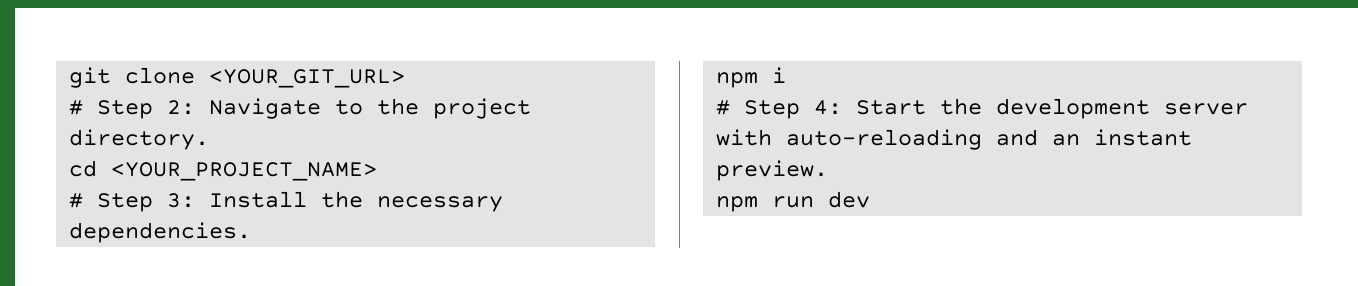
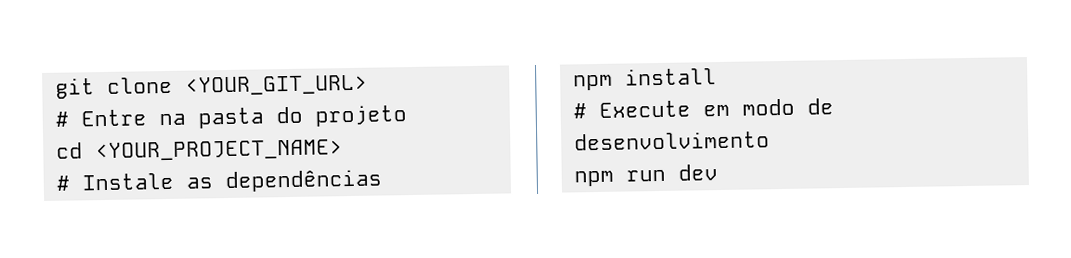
[96,98,531,119] [68,129,209,150] [68,160,377,181] [68,191,503,212] [68,222,251,243] [715,67,786,88] [715,98,1248,119] [715,129,1192,150] [715,160,828,181] Step 2: Navigate to the project directory. // cd <YOUR_PROJECT_NAME> // # Step 3: Install the necessary dependencies. // npm i // # Step 4: Start the development server with auto-reloading and an instant preview. -> [80,105,407,129] [55,139,343,162] [55,169,382,193] [572,68,717,91] [572,98,834,119] [573,131,770,151] Entre na pasta do projeto // cd <YOUR_PROJECT_NAME> // # Instale as dependências // npm install // # Execute em modo de desenvolvimento

